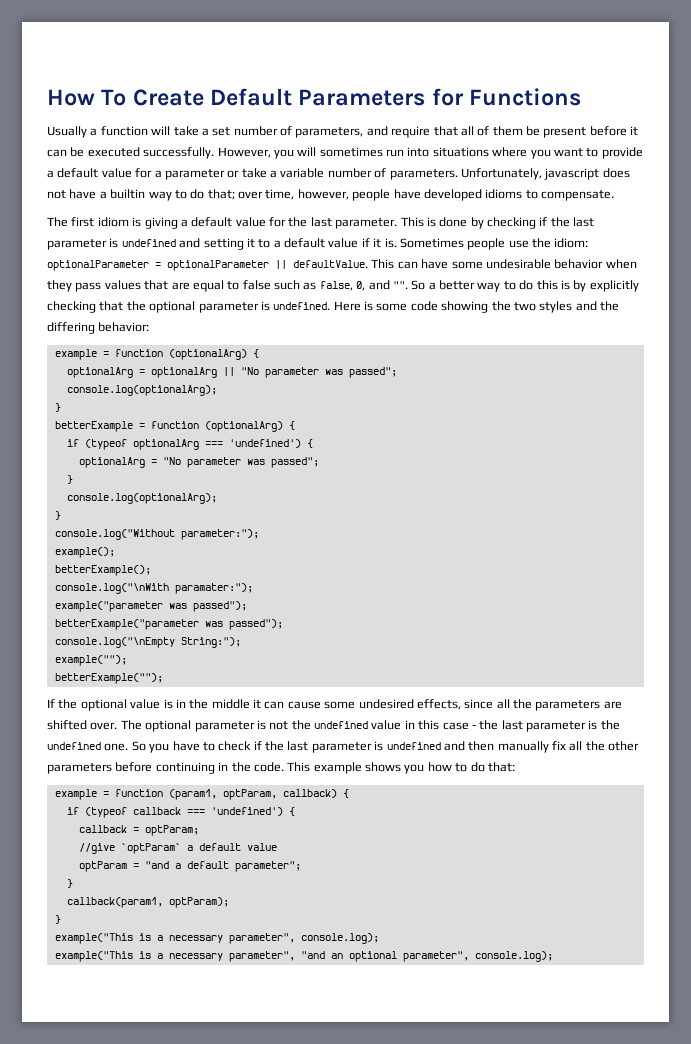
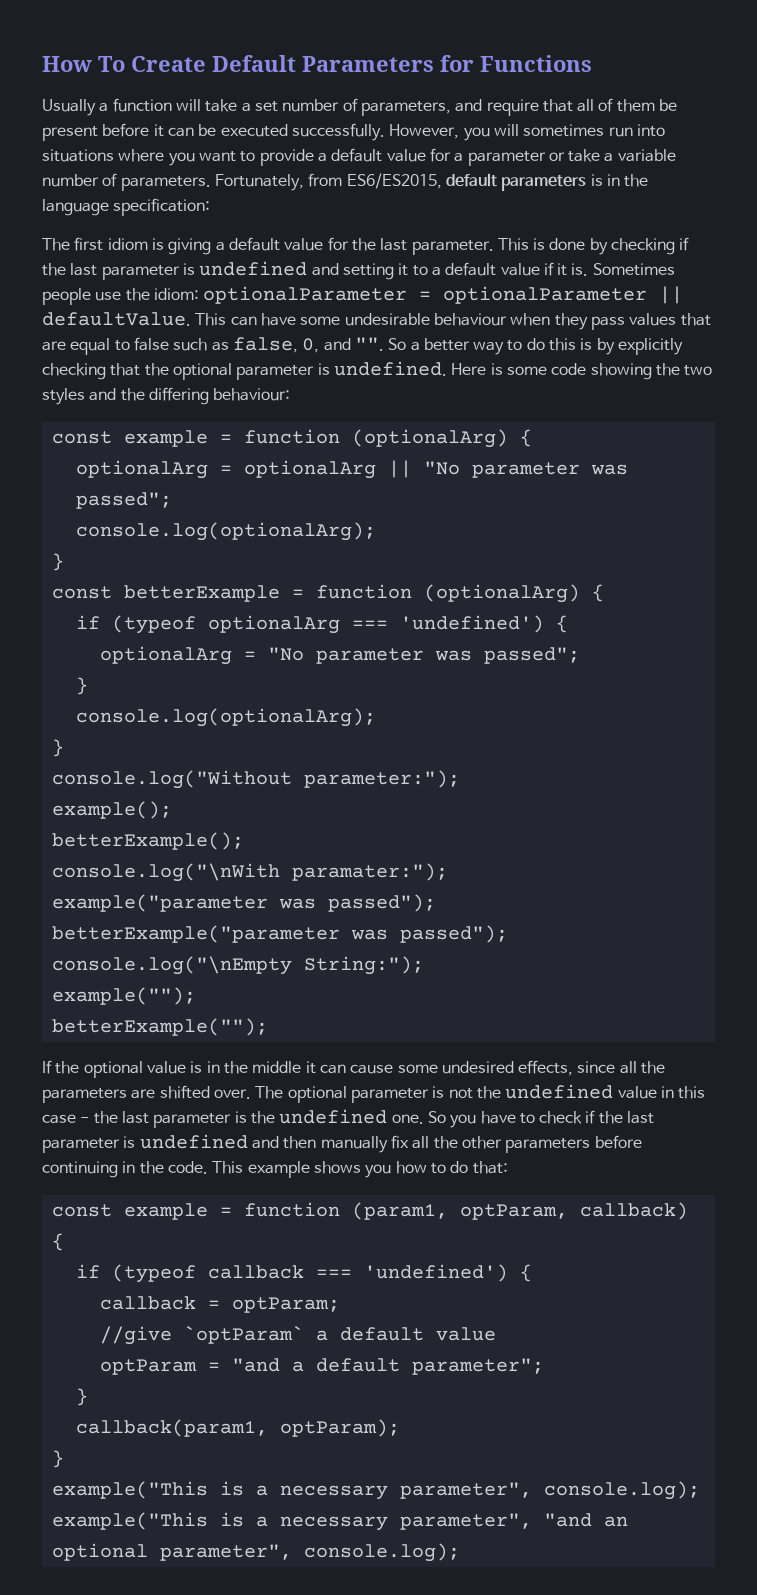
[460,168,630,180] [47,189,614,201] Unfortunately, javascript does not have a builtin way to do that; over time, however, people have developed idioms to compensate. -> [214,173,649,191] [42,198,211,216] Fortunately, from ES6/ES2015, default parameters is in the language specification:
[554,259,604,269] behavior -> [433,313,507,326] behaviour
[98,322,150,332] behavior: // -> [213,388,291,401] [51,431,112,444] behaviour: // const
(61, 407) none -> [51,586,112,599] const
(515, 767) none -> [51,1204,112,1217] const

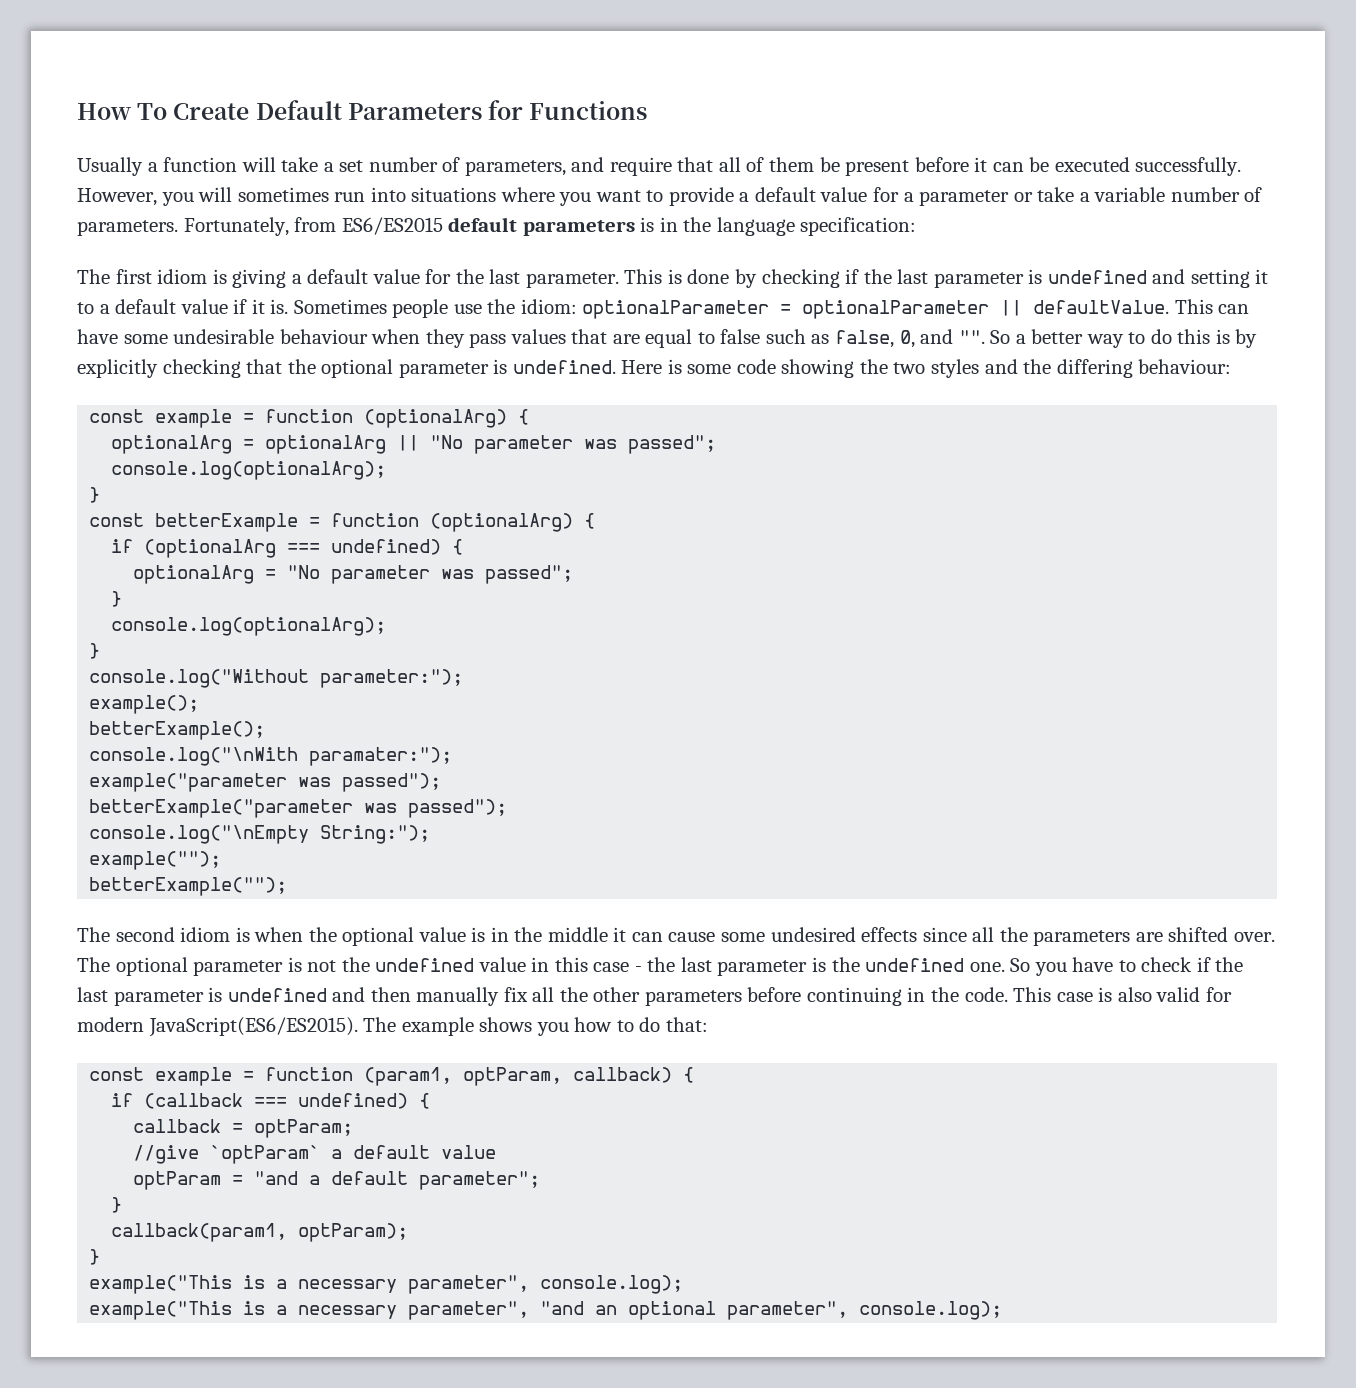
[346,173,442,189] ES6/ES2015, -> [341,217,443,235] ES6/ES2015
[111,615,544,634] (typeof optionalArg === 'undefined') -> [144,539,442,558] (optionalArg === undefined)
[42,1060,52,1074] If -> [77,927,304,942] The second idiom is when
[518,1060,574,1076] effects, -> [861,927,918,942] effects
(244, 1167) none -> [1056,987,1232,1002] [77,1017,397,1037] case is also valid for modern JavaScript(ES6/ES2015). The
[111,1264,508,1283] (typeof callback === 'undefined') -> [144,1093,409,1109] (callback === undefined)

